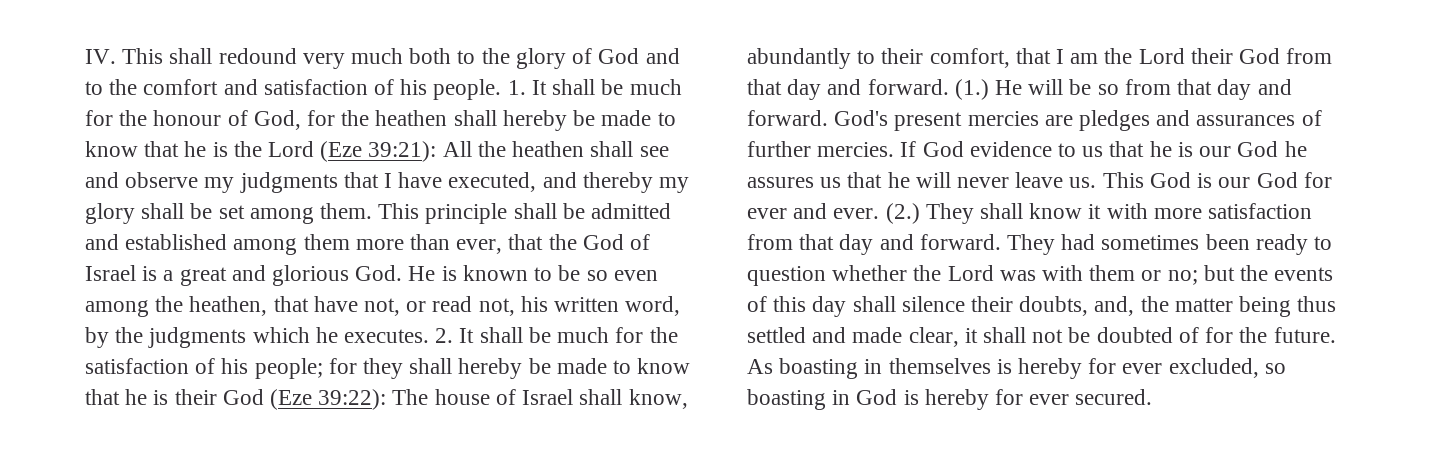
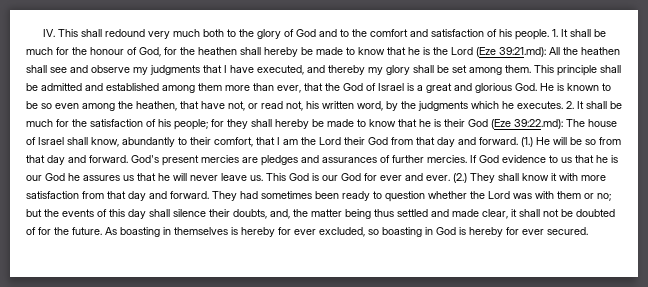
[368,141,437,162] 39:21): -> [499,47,546,57] 39:21.md):
[318,389,387,410] 39:22): -> [514,119,563,129] 39:22.md):

